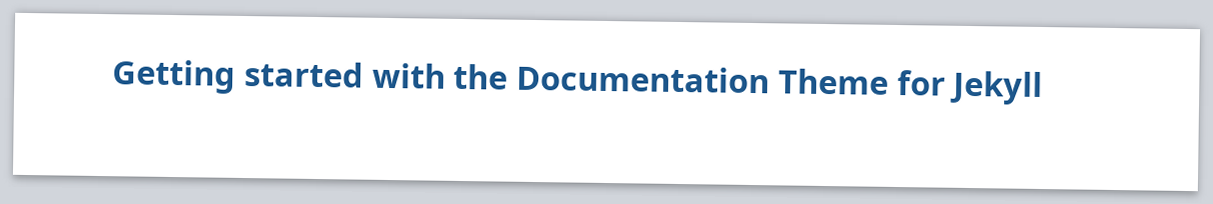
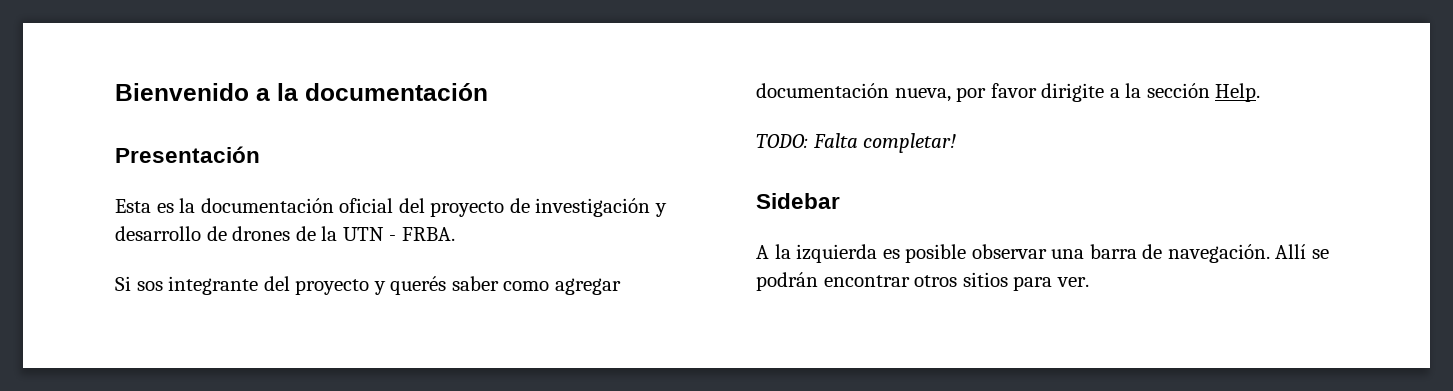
[112,59,1044,106] Getting started with the Documentation Theme for Jekyll -> [115,83,488,101] [115,146,260,163] [115,198,667,217] [115,226,455,241] [115,276,621,295] [756,83,1261,102] [756,133,957,153] [756,193,840,209] [756,244,1329,263] [756,272,1089,291] Bienvenido a la documentación // Presentación // Esta es la documentación oficial del proyecto de investigación y desarrollo de drones de la UTN - FRBA. // Si sos integrante del proyecto y querés saber como agregar documentación nueva, por favor dirigite a la sección Help. // TODO: Falta completar! // Sidebar // A la izquierda es posible observar una barra de navegación. Allí se podrán encontrar otros sitios para ver.

